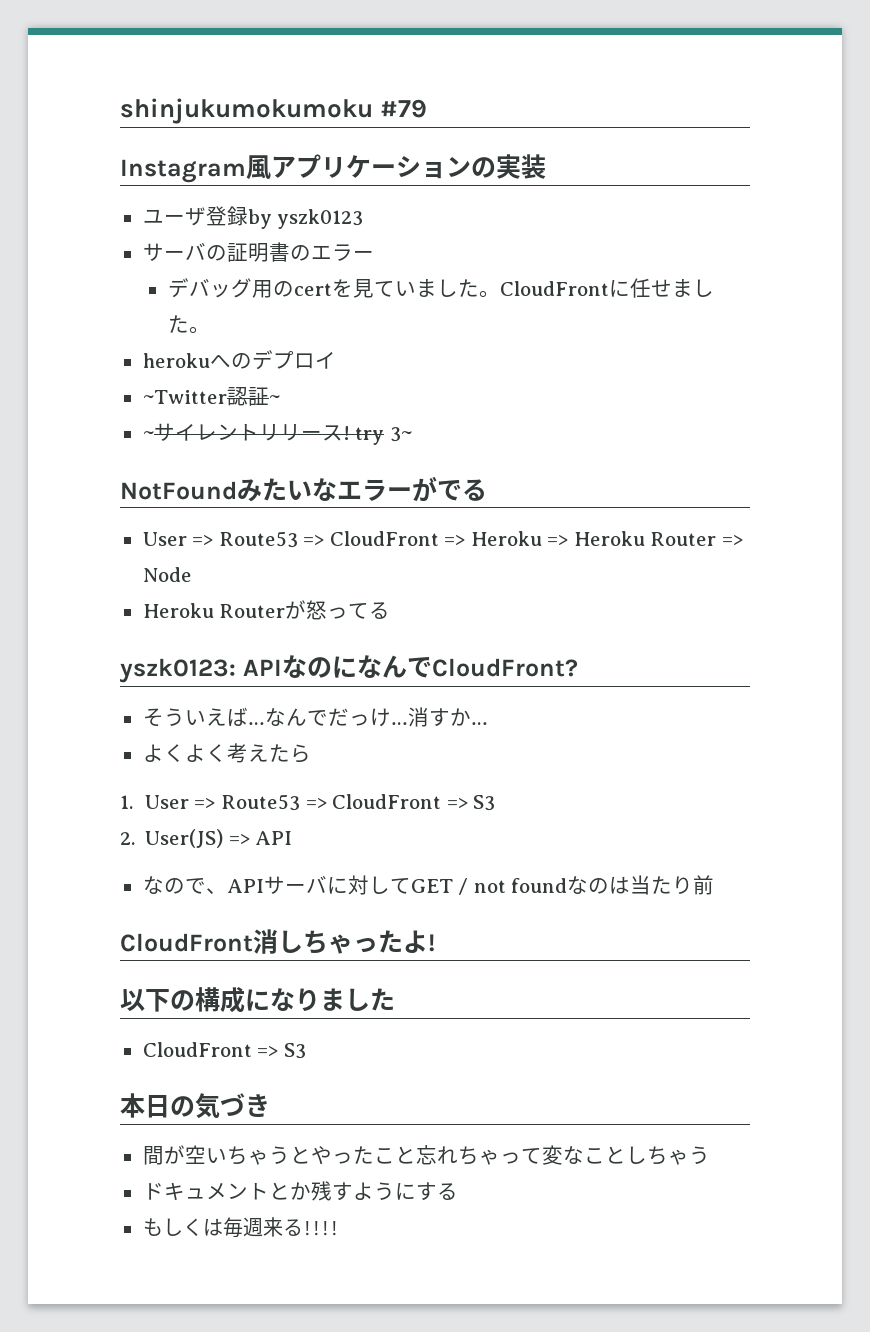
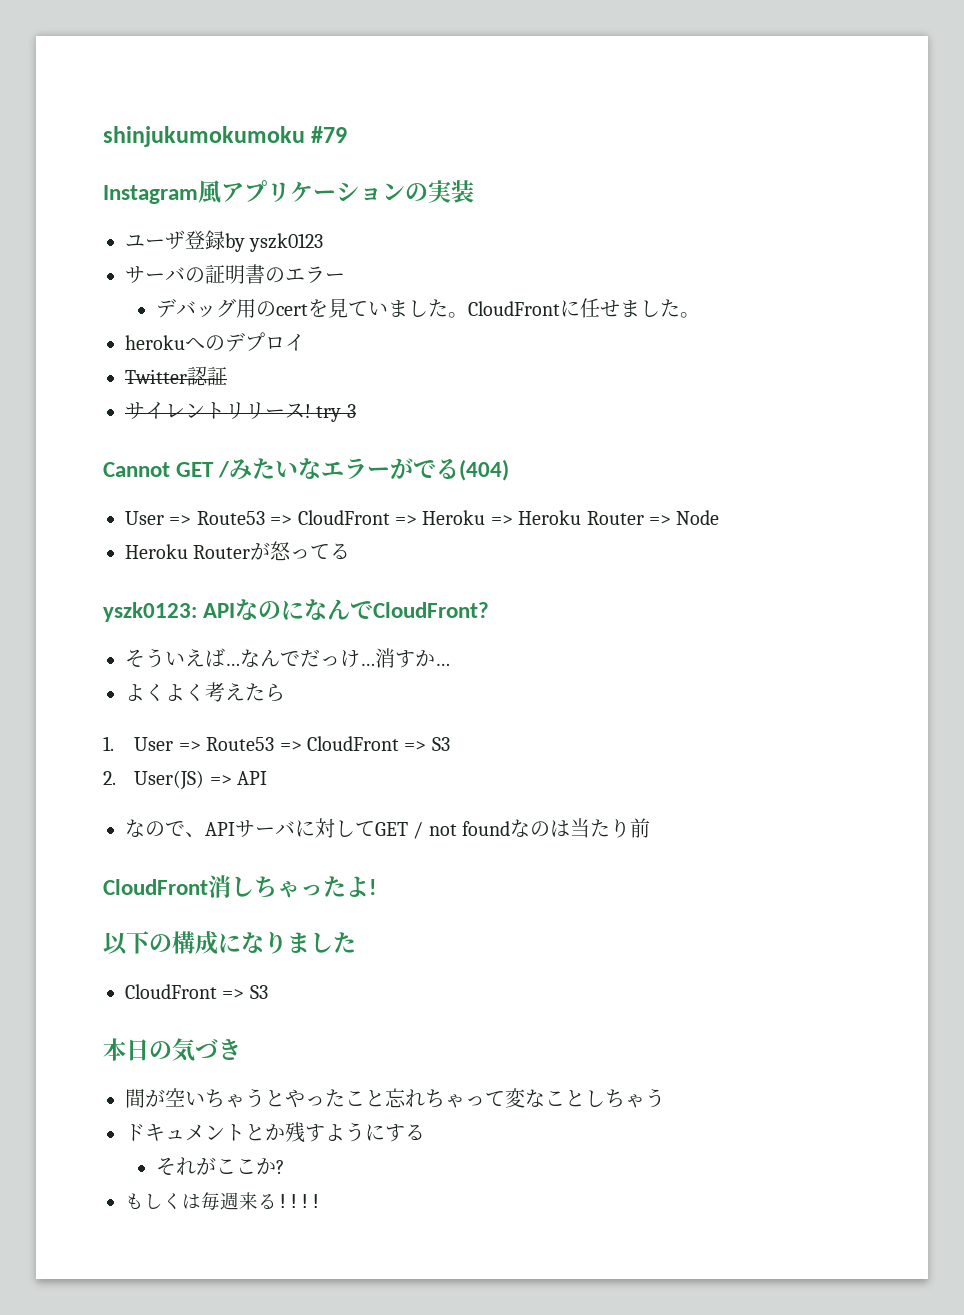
[142,390,227,404] ~Twitter -> [125,369,187,384] Twitter
[268,395,280,404] [142,431,154,440] ~ // ~ -> (227, 376) //
[389,427,412,442] [120,481,237,500] 3~ // NotFound -> [346,404,356,418] [103,461,231,478] 3 // Cannot GET /
(487, 490) none -> [459,459,510,481] (404)
(458, 1191) none -> [156,1157,285,1176] // それがここか?

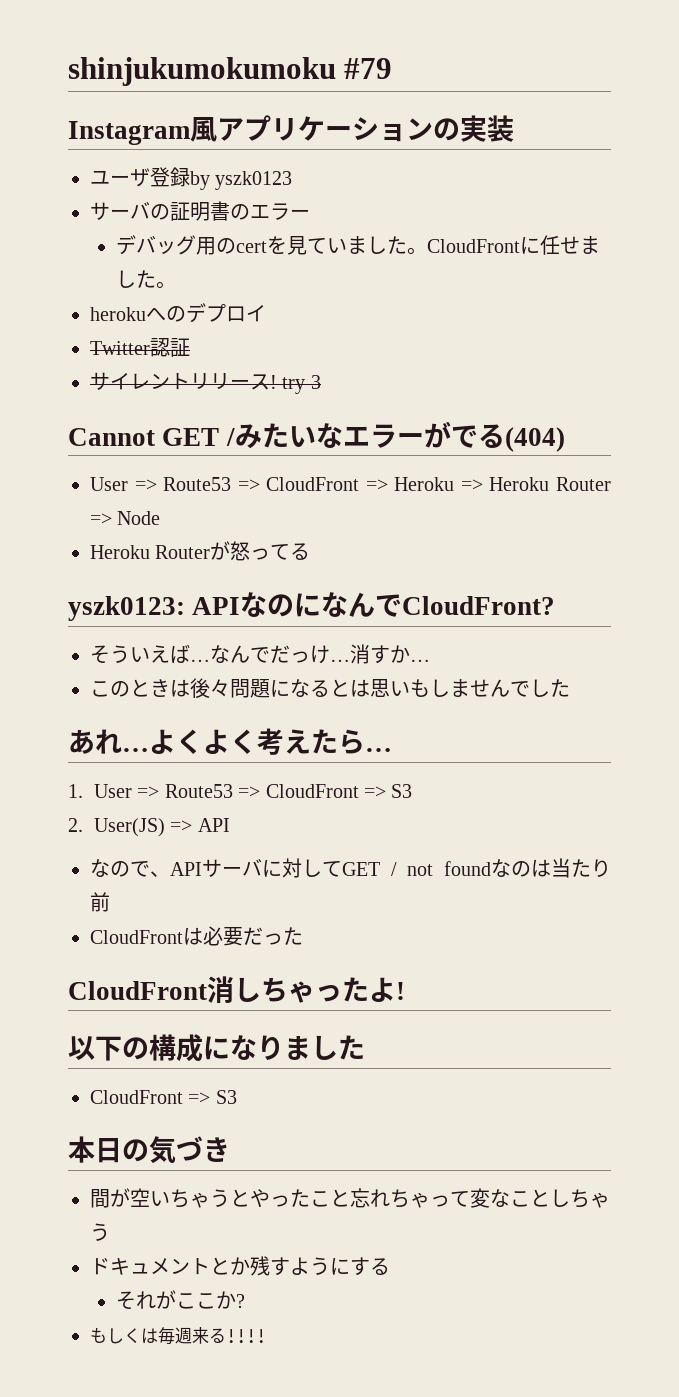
(450, 664) none -> [90,678,570,698] [68,729,149,754] このときは後々問題になるとは思いもしませんでした // あれ…
(285, 692) none -> [365,748,392,752] …
(651, 828) none -> [90,926,303,946] // CloudFrontは必要だった

